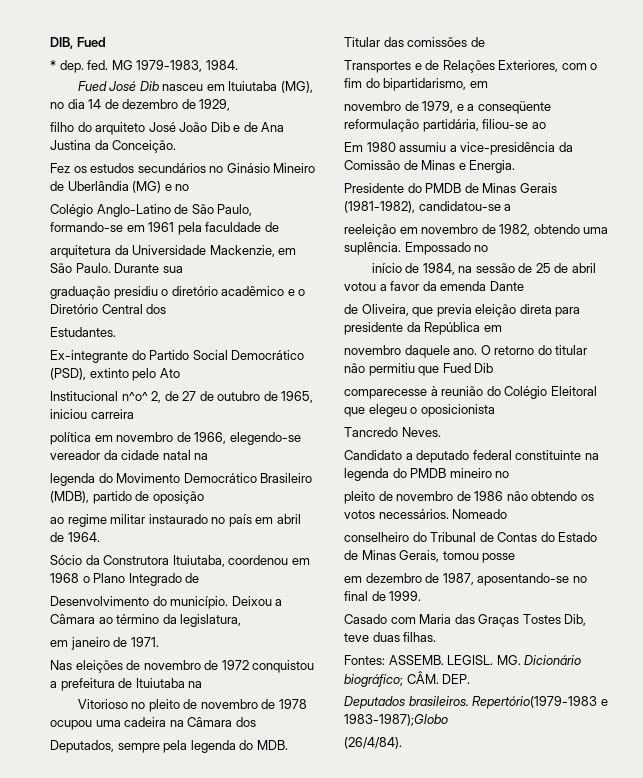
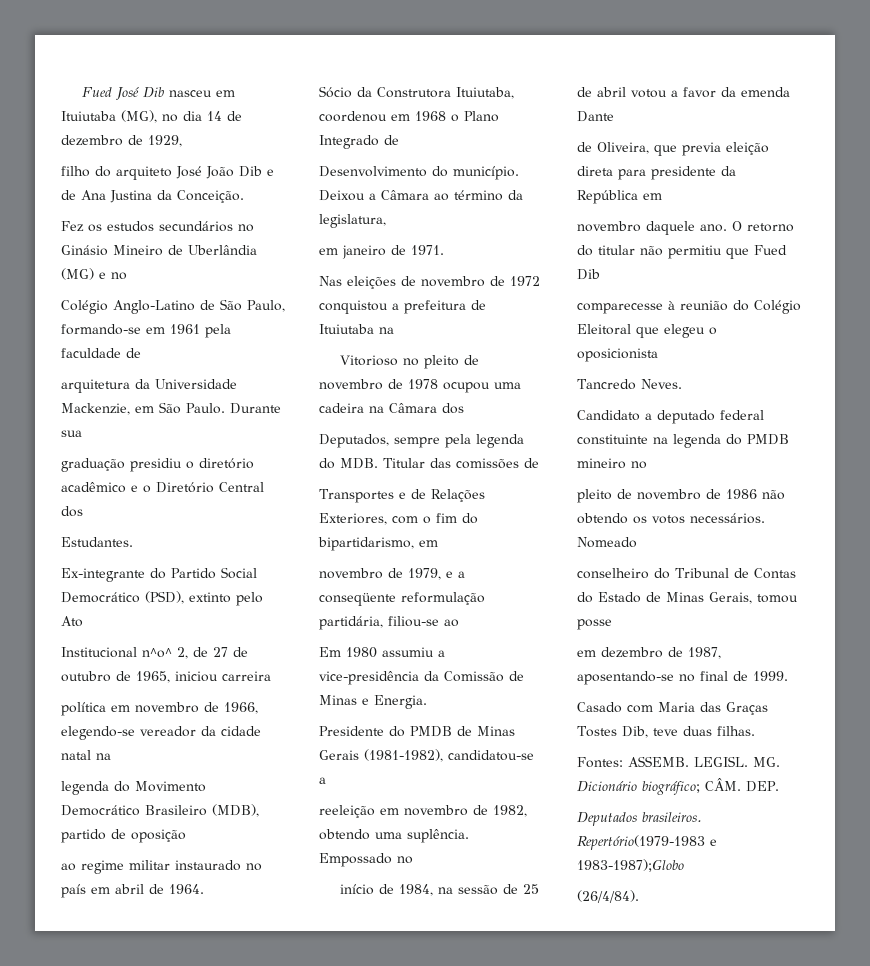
[50,37,106,49] [50,60,238,73] DIB, Fued // * dep. fed. MG 1979-1983, 1984. // -> (82, 92) none

